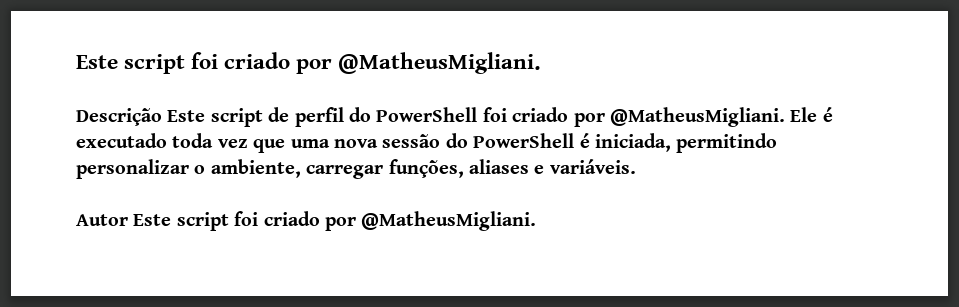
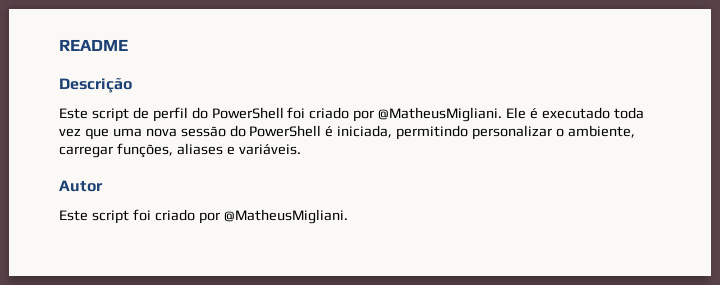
[76,52,542,74] Este script foi criado por @MatheusMigliani. -> [59,39,128,51] README
(162, 117) none -> (132, 85) //
(128, 220) none -> (103, 186) //

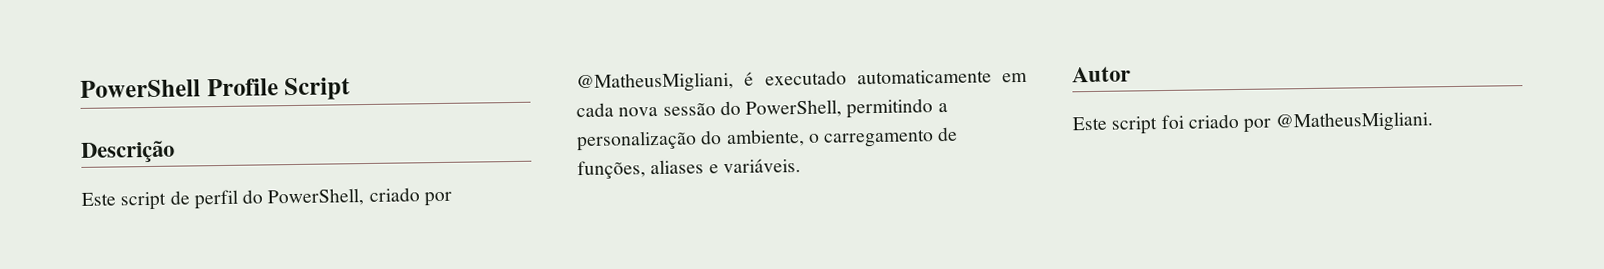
[59,39,128,51] README -> [80,77,352,101] PowerShell Profile Script
[211,107,644,122] [59,125,635,140] [59,146,113,158] PowerShell foi criado por @MatheusMigliani. Ele é executado toda vez que uma nova sessão do PowerShell é iniciada, permitindo personalizar o ambiente, carregar -> [267,187,452,207] [576,69,1028,94] [576,98,948,119] [576,126,959,152] PowerShell, criado por @MatheusMigliani, é executado automaticamente em cada nova sessão do PowerShell, permitindo a personalização do ambiente, o carregamento de

